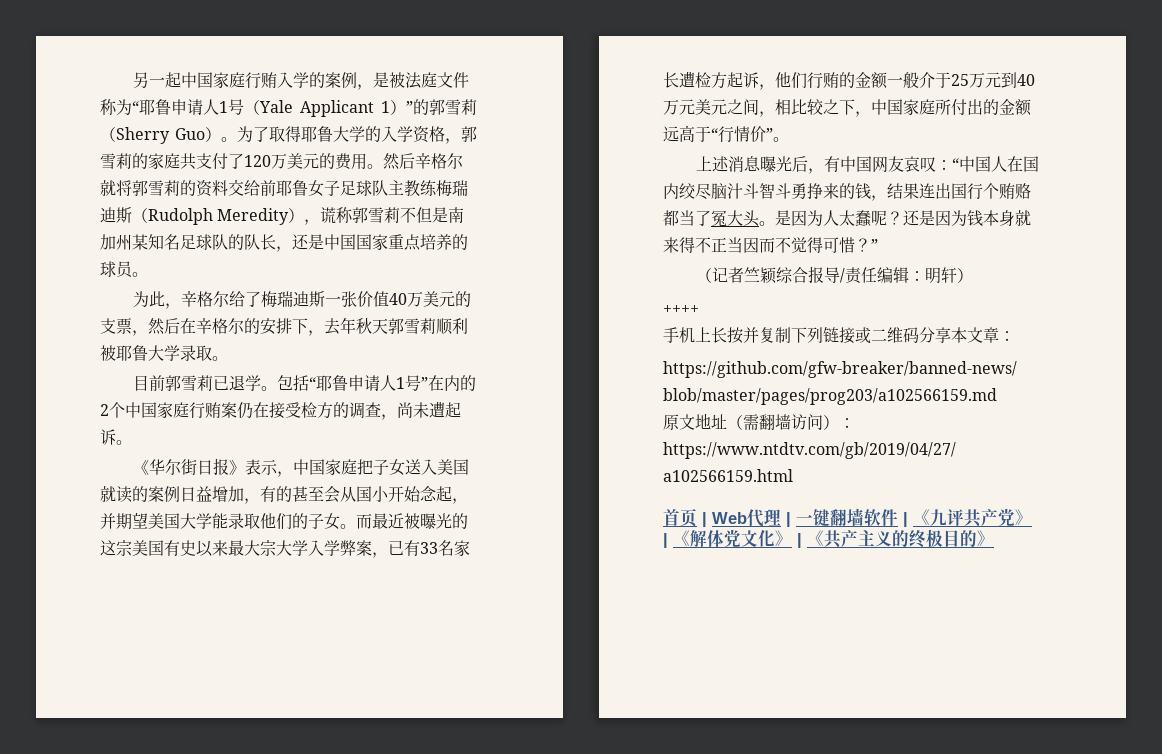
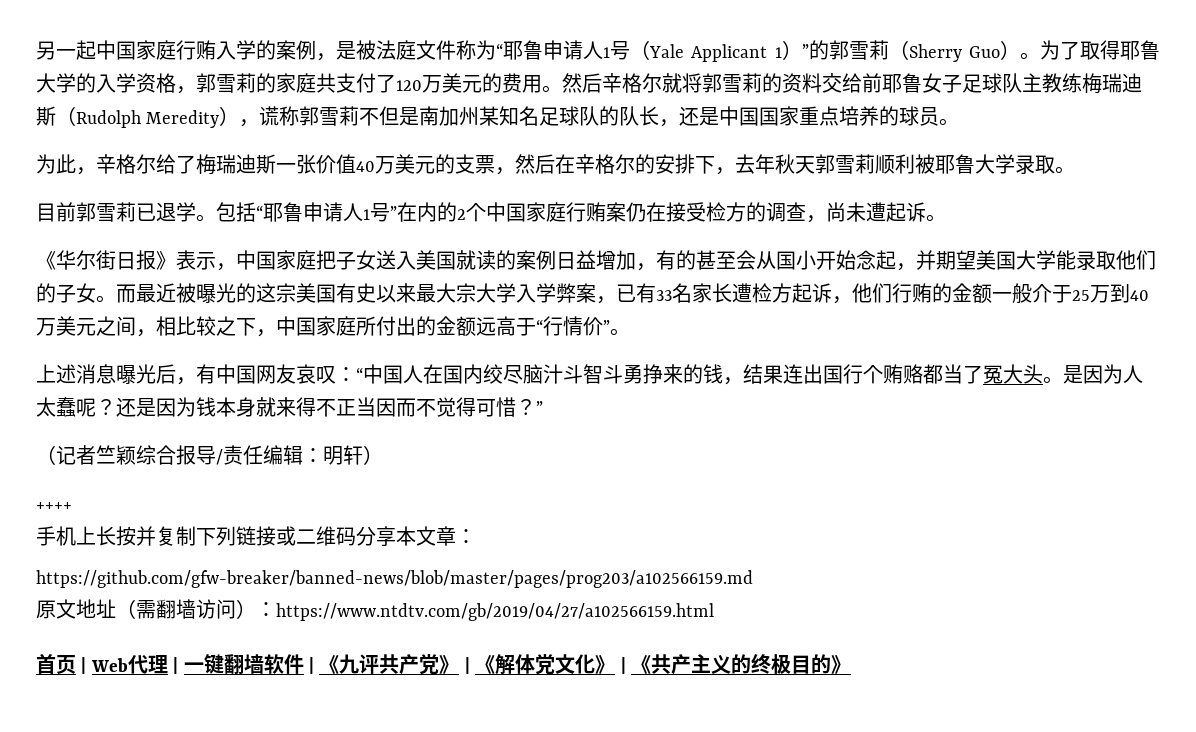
[985,72,1001,88] 元 -> (1110, 294) none
[679,99,695,115] 元 -> (56, 327) none

